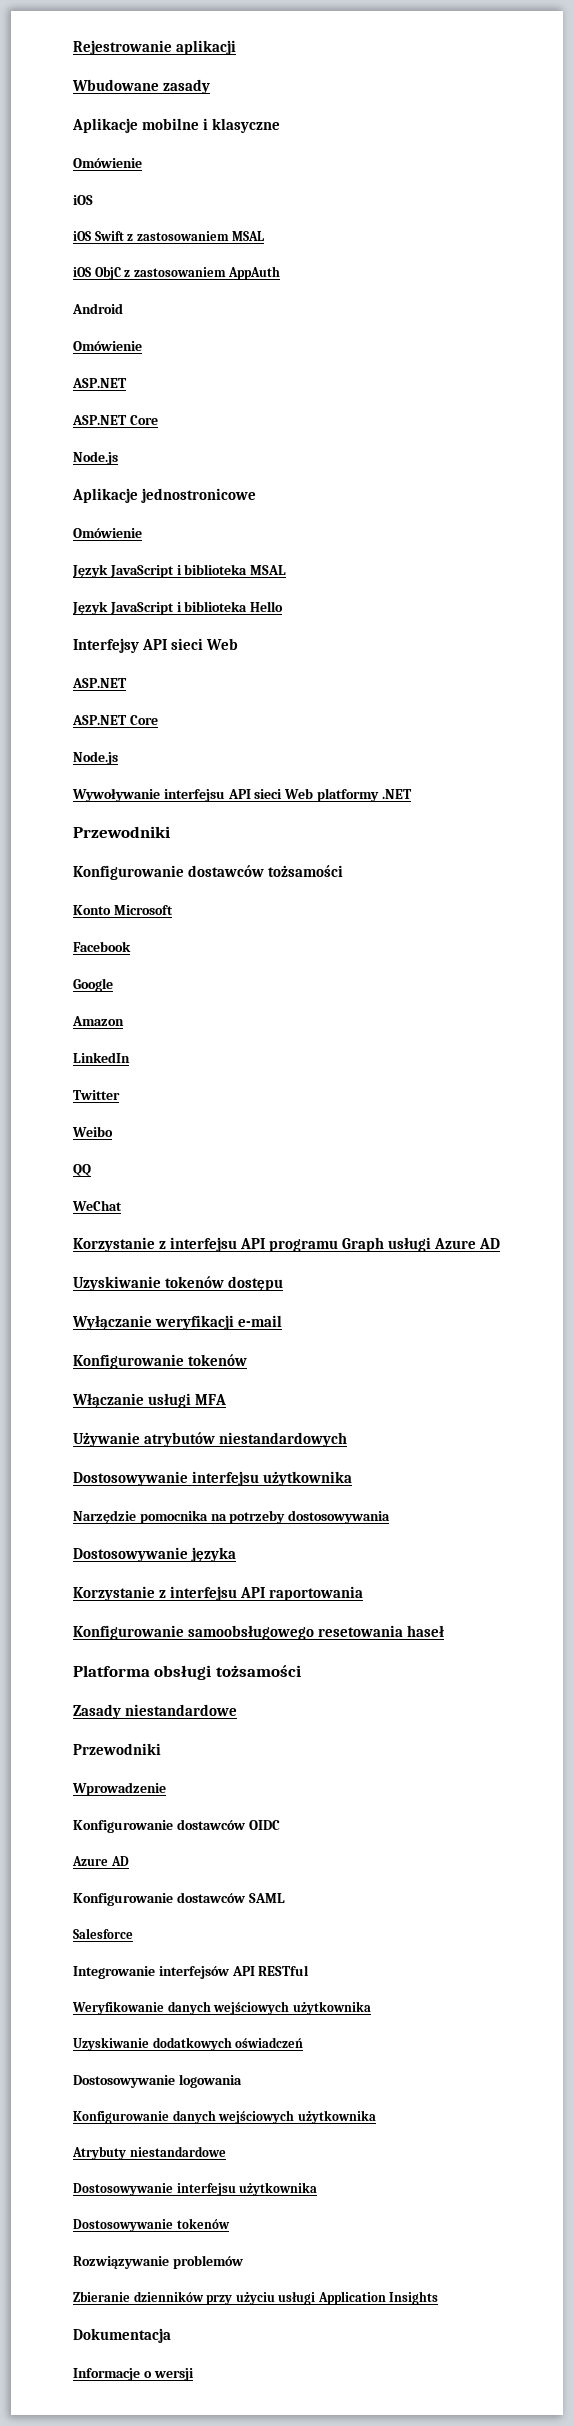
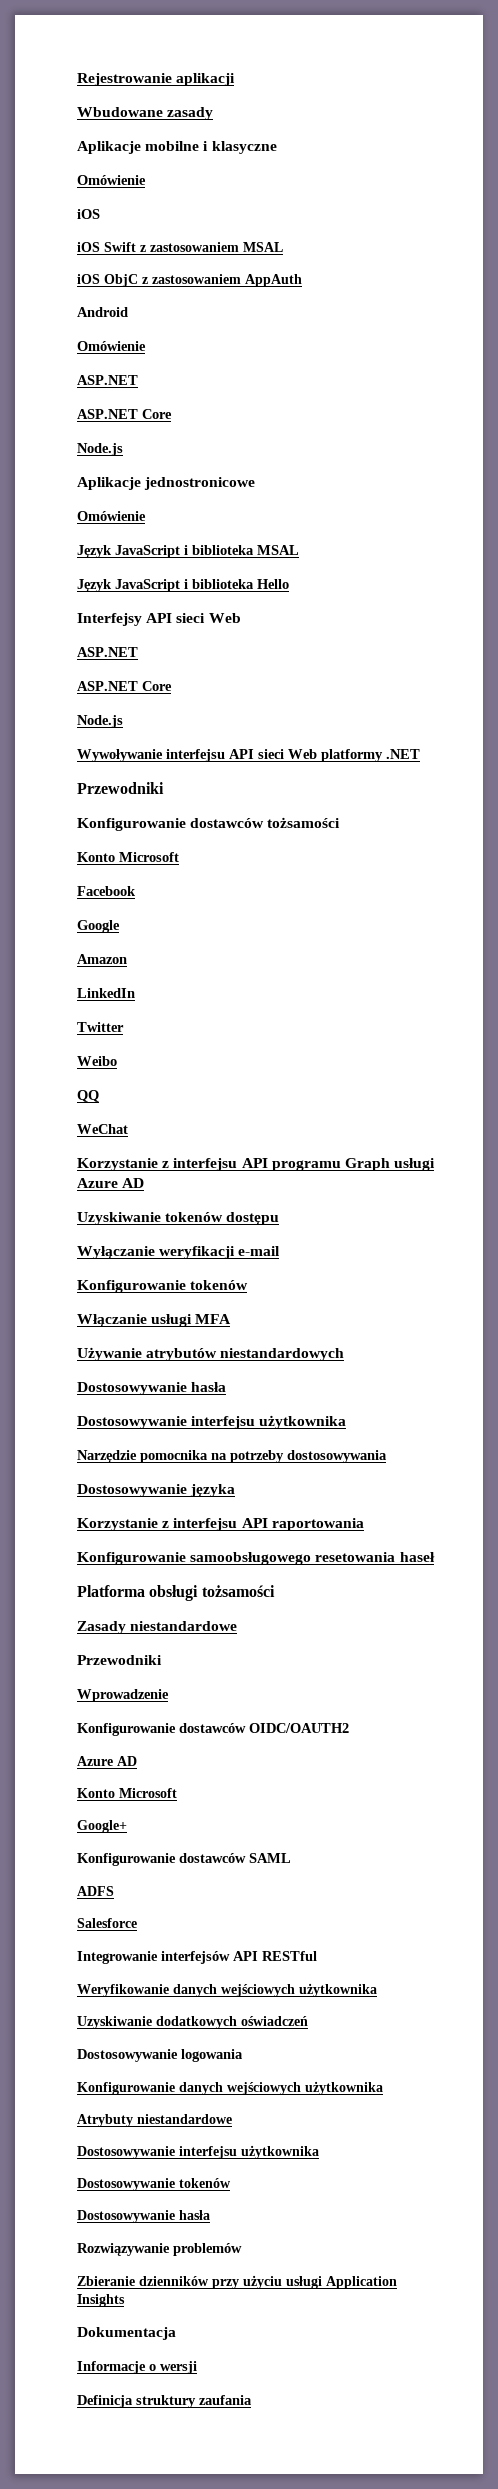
(348, 1439) none -> [77,1382,227,1395] // Dostosowywanie hasła
[248,1820,280,1830] [72,1856,129,1866] OIDC // Azure AD -> [249,1723,349,1733] [77,1756,137,1766] [77,1788,177,1798] [77,1820,127,1833] OIDC/OAUTH2 // Azure AD // Konto Microsoft // Google+
(285, 1898) none -> [77,1886,114,1896] // ADFS
(230, 2223) none -> [77,2210,210,2223] // Dostosowywanie hasła
(194, 2374) none -> [77,2395,252,2408] // Definicja struktury zaufania

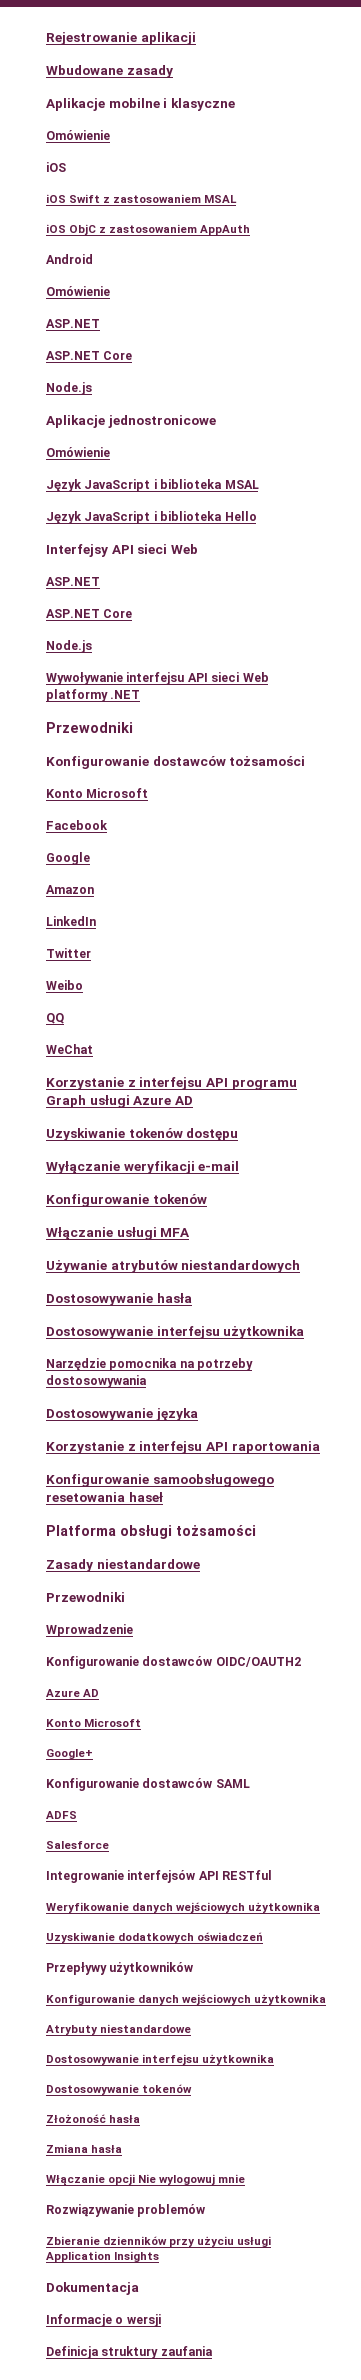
[77,2049,243,2062] Dostosowywanie logowania -> [46,1962,194,1975] Przepływy użytkowników
[77,2210,210,2223] Dostosowywanie hasła -> [46,2114,141,2123] [46,2144,123,2153] [46,2174,246,2186] Złożoność hasła // Zmiana hasła // Włączanie opcji Nie wylogowuj mnie

